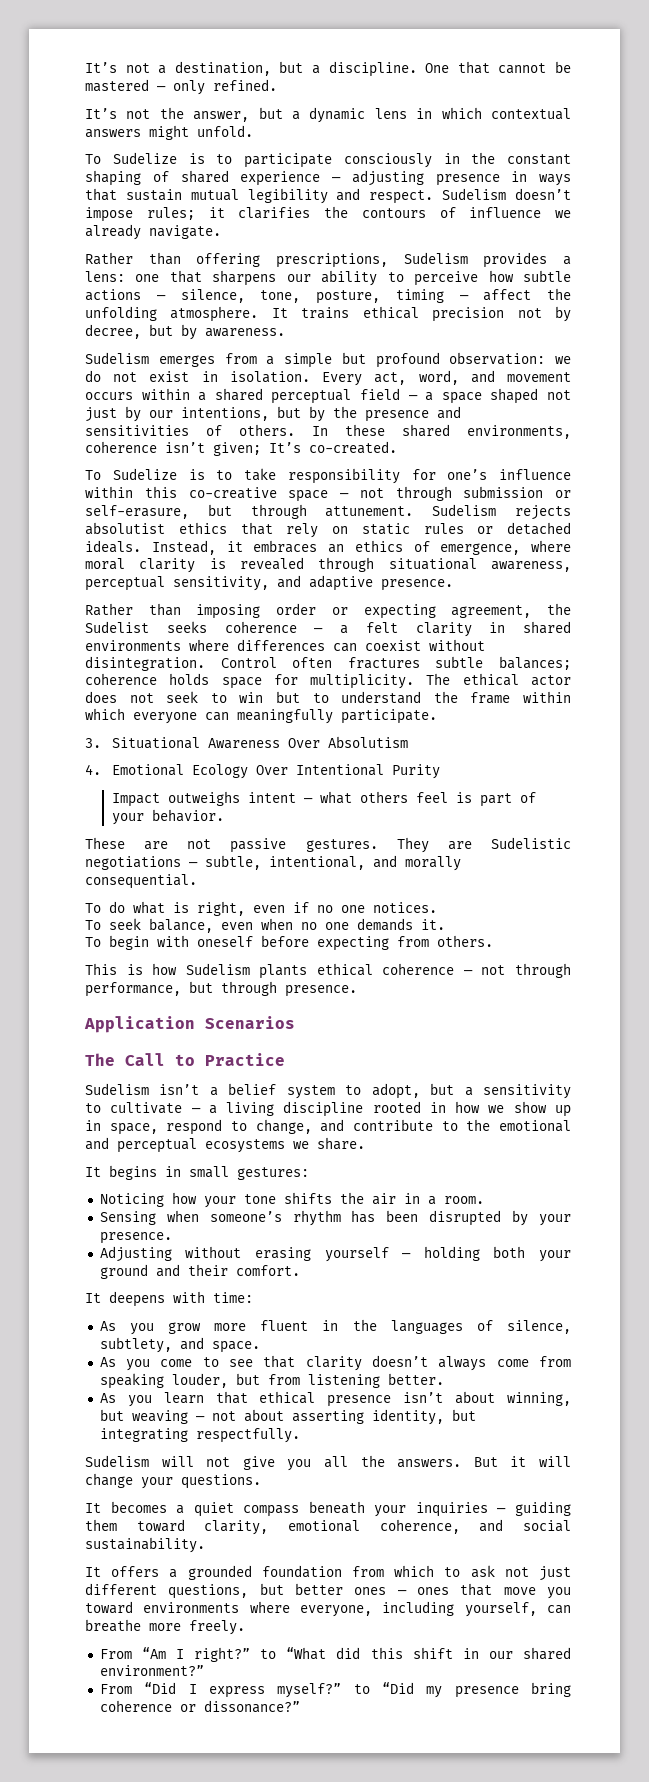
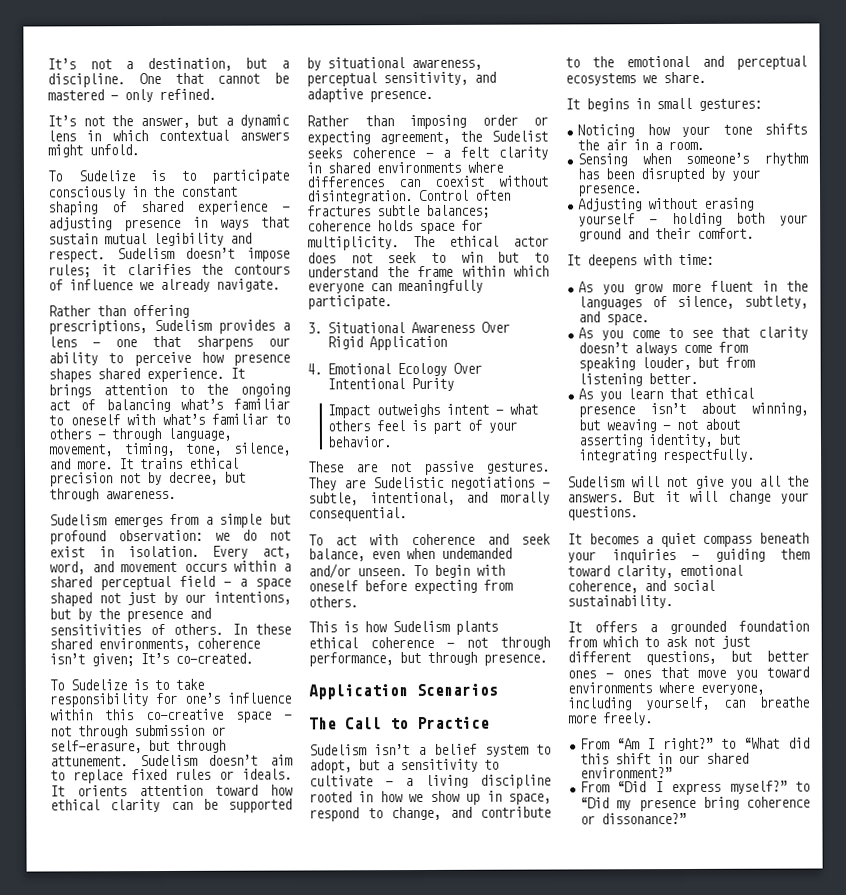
[85,271,125,282] lens: -> [48,336,101,348] lens —
[523,270,571,282] [85,288,571,304] [85,306,259,322] subtle actions — silence, tone, posture, timing — affect the unfolding atmosphere. -> [233,353,290,366] [48,367,245,383] [48,383,290,398] [48,398,290,413] [48,413,290,426] [48,427,231,442] [48,442,291,457] [49,458,113,470] presence shapes shared experience. It brings attention to the ongoing act of balancing what’s familiar to oneself with what’s familiar to others — through language, movement, timing, tone, silence, and more.
[181,324,197,340] by -> [49,488,99,502] through
[515,505,571,520] [85,522,571,538] [85,540,571,555] [85,557,375,573] rejects absolutist ethics that rely on static rules or detached ideals. Instead, it embraces an ethics of emergence, where moral clarity is revealed through -> [208,754,293,766] [50,768,292,784] [50,784,293,797] [50,798,292,813] [306,57,321,71] doesn’t aim to replace fixed rules or ideals. It orients attention toward how ethical clarity can be supported by
[327,736,408,748] Absolutism -> [326,335,447,351] Rigid Application
[109,901,437,916] [85,918,445,933] do what is right, even if no one notices. // To seek balance, even when no one demands it. // -> [335,533,551,546] [308,547,512,562] [308,563,407,579] act with coherence and seek balance, even when undemanded and/or unseen.

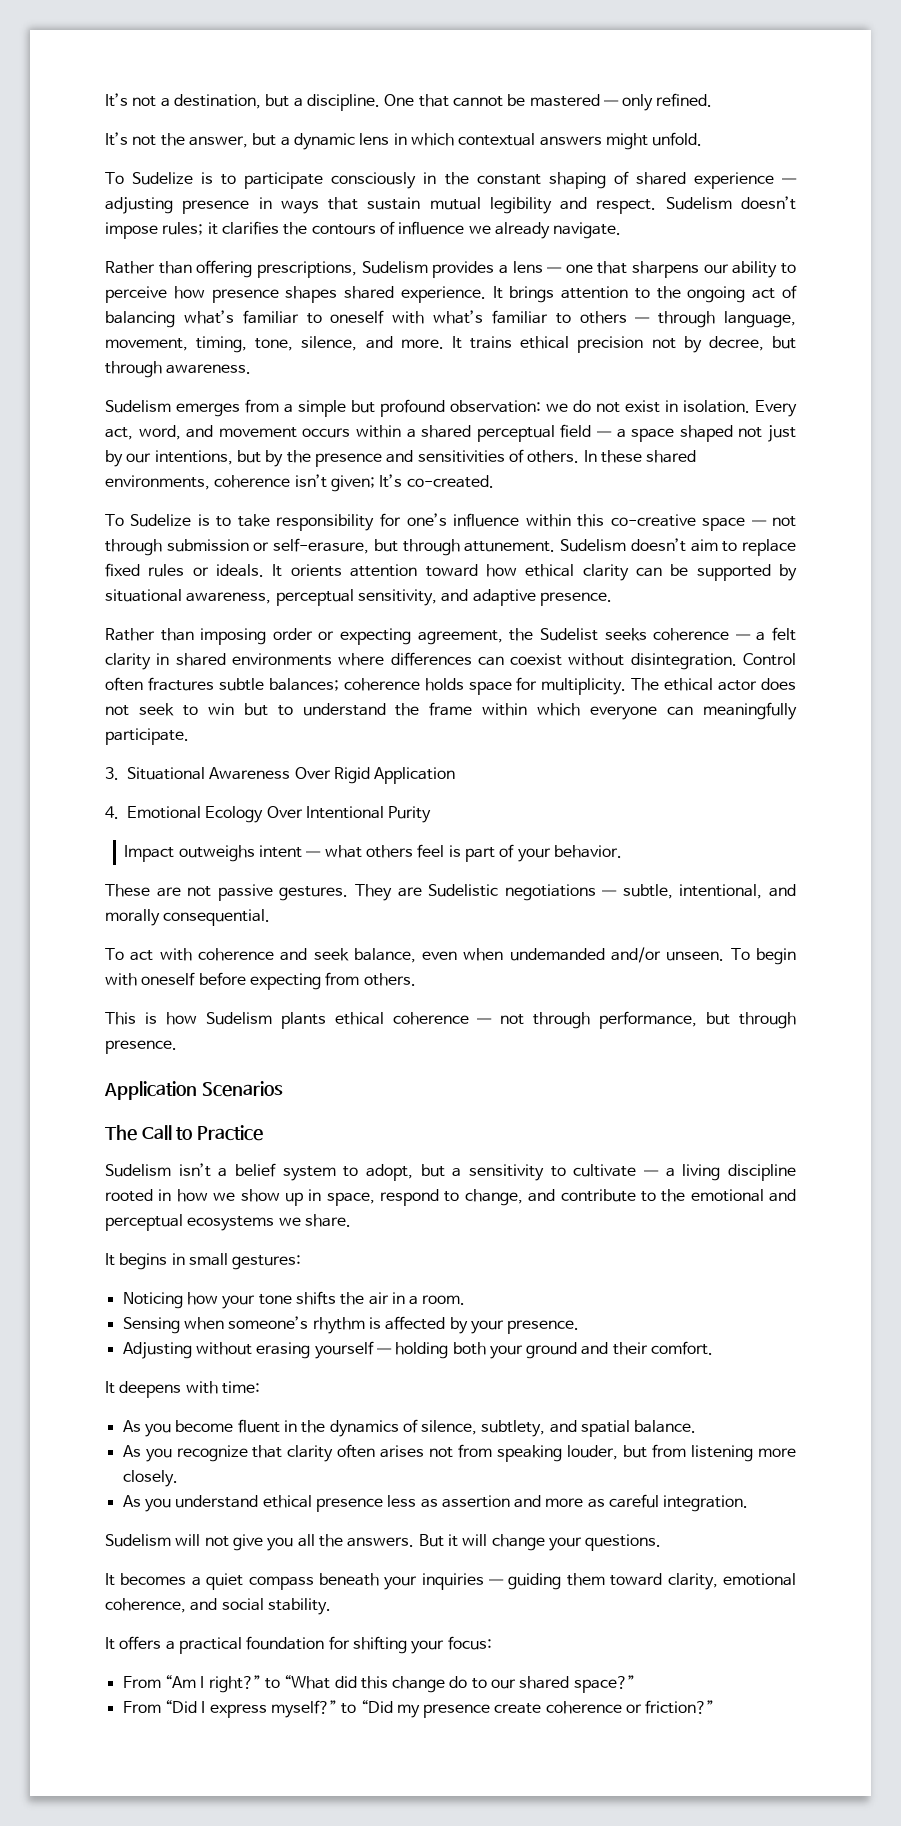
[577,167,705,183] has been disrupted -> [368,1316,446,1330] is affected
[633,282,701,295] grow more -> [175,1420,234,1432] become
[578,296,643,310] languages -> [329,1420,399,1437] dynamics
[606,314,650,326] [578,326,808,341] [578,342,713,356] space. // As you come to see that clarity doesn’t always come -> [581,1420,697,1437] [122,1444,454,1462] spatial balance. // As you recognize that clarity often arises not
[648,372,699,385] [578,387,755,402] [578,402,808,418] [578,418,741,433] [578,433,741,448] [579,448,756,464] better. // As you learn that ethical presence isn’t about winning, but weaving — not about asserting identity, but integrating respectfully. -> [757,1448,796,1457] [122,1470,178,1487] [122,1494,749,1512] more closely. // As you understand ethical presence less as assertion and more as careful integration.
[567,595,673,609] sustainability. -> [267,1598,331,1615] stability.
[669,620,809,635] [567,635,750,649] [567,650,809,666] [567,666,809,680] [567,681,764,695] [567,696,810,711] [568,712,653,726] grounded foundation from which to ask not just different questions, but better ones — ones that move you toward environments where everyone, including yourself, can breathe more freely. -> [178,1636,492,1654] practical foundation for shifting your focus:
[615,753,673,765] shift in -> [392,1676,487,1693] change do to
[580,767,674,779] environment?” -> [573,1675,635,1693] space?”
[702,796,739,810] bring -> [494,1703,542,1714] create
[601,812,688,825] dissonance?” -> [645,1700,715,1714] friction?”

